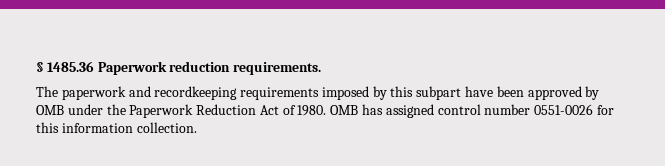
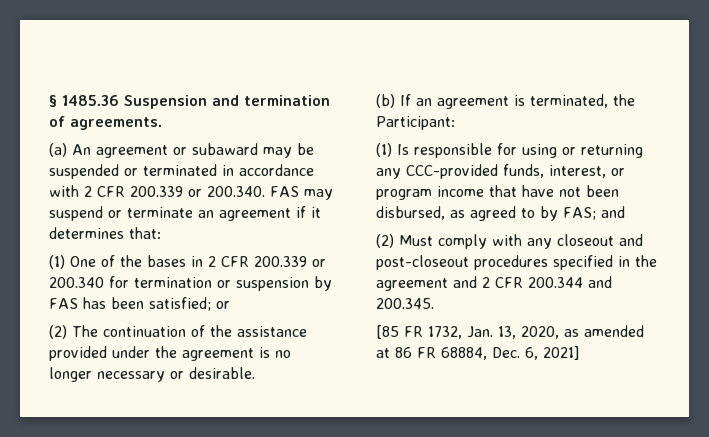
[97,61,322,75] [36,86,600,100] [36,104,614,118] [36,122,197,133] Paperwork reduction requirements. // The paperwork and recordkeeping requirements imposed by this subpart have been approved by OMB under the Paperwork Reduction Act of 1980. OMB has assigned control number 0551-0026 for this information collection. -> [124,95,330,109] [49,116,162,130] [49,143,314,158] [49,164,314,179] [49,185,333,200] [49,206,321,221] [49,227,161,239] [49,255,326,269] [49,276,332,291] [49,297,230,311] [49,325,307,339] [49,346,291,361] [49,367,255,382] [376,94,635,109] [376,116,455,130] [376,143,643,158] [376,164,625,179] [376,185,619,200] [376,206,625,221] [376,234,643,249] [376,255,657,270] [376,276,612,291] [376,298,434,309] [376,325,644,339] [376,346,580,360] Suspension and termination of agreements. // (a) An agreement or subaward may be suspended or terminated in accordance with 2 CFR 200.339 or 200.340. FAS may suspend or terminate an agreement if it determines that: // (1) One of the bases in 2 CFR 200.339 or 200.340 for termination or suspension by FAS has been satisfied; or // (2) The continuation of the assistance provided under the agreement is no longer necessary or desirable. // (b) If an agreement is terminated, the Participant: // (1) Is responsible for using or returning any CCC-provided funds, interest, or program income that have not been disbursed, as agreed to by FAS; and // (2) Must comply with any closeout and post-closeout procedures specified in the agreement and 2 CFR 200.344 and 200.345. // [85 FR 1732, Jan. 13, 2020, as amended at 86 FR 68884, Dec. 6, 2021]

